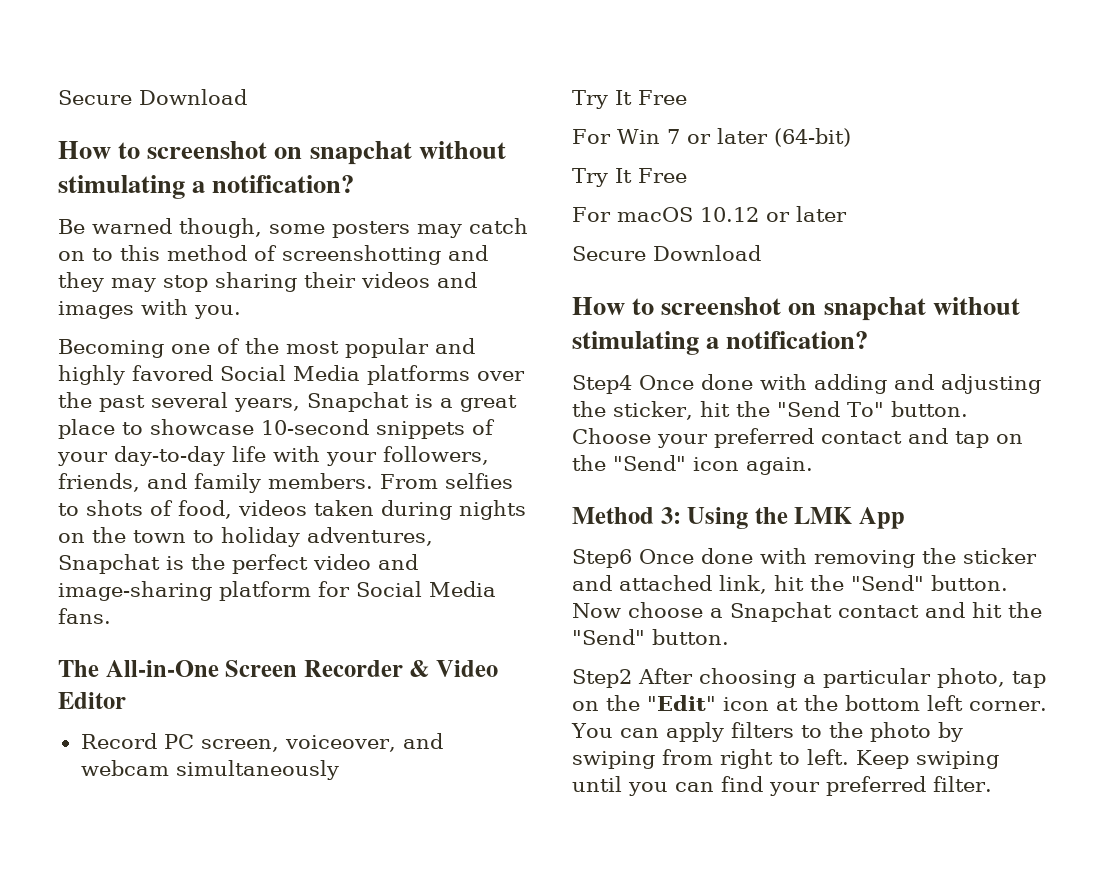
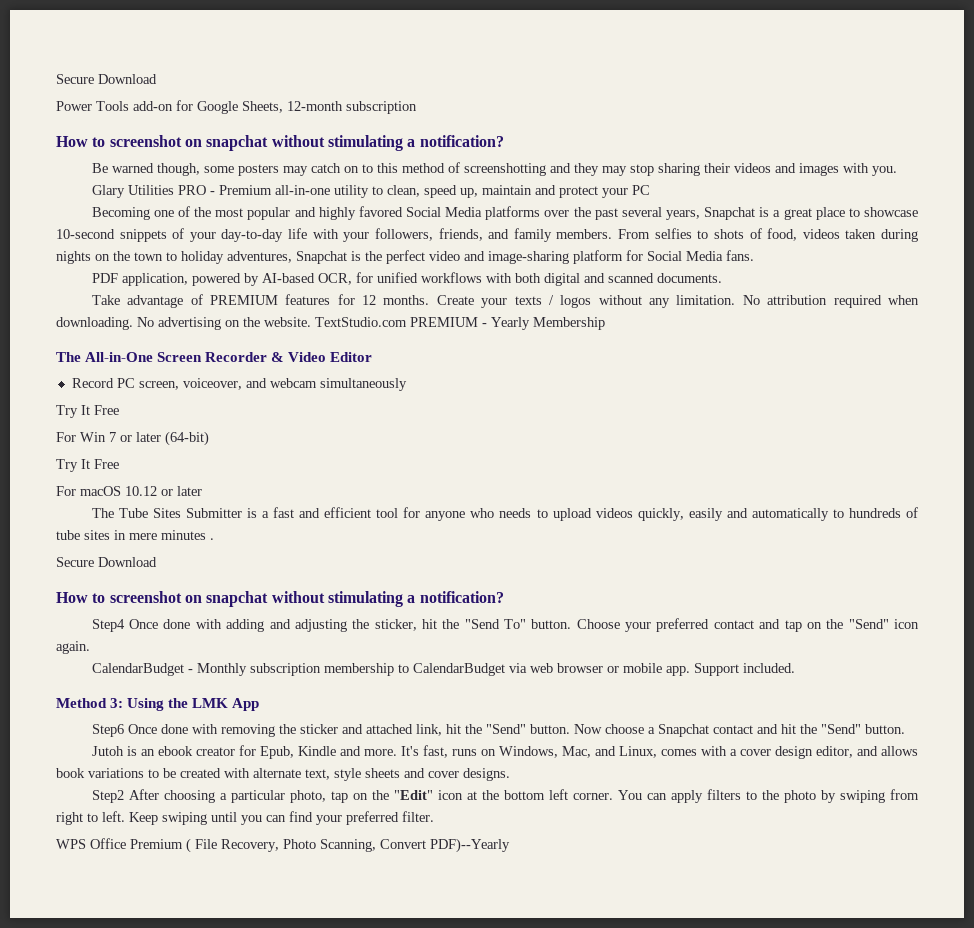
[58,89,247,105] Secure Download -> [56,74,157,84] [56,100,417,114] Secure Download // Power Tools add-on for Google Sheets, 12-month subscription
(241, 312) none -> [91,185,650,198] // Glary Utilities PRO - Premium all-in-one utility to clean, speed up, maintain and protect your PC
(111, 616) none -> [91,272,722,286] [91,294,919,308] [56,317,605,330] // PDF application, powered by AI-based OCR, for unified workflows with both digital and scanned documents. // Take advantage of PREMIUM features for 12 months. Create your texts / logos without any limitation. No attribution required when downloading. No advertising on the website. TextStudio.com PREMIUM - Yearly Membership
(847, 214) none -> [91,507,919,521] [56,530,214,540] // The Tube Sites Submitter is a fast and efficient tool for anyone who needs to upload videos quickly, easily and automatically to hundreds of tube sites in mere minutes .
(813, 466) none -> [91,663,795,676] // CalendarBudget - Monthly subscription membership to CalendarBudget via web browser or mobile app. Support included.
(729, 637) none -> [91,745,919,759] [56,768,510,781] // Jutoh is an ebook creator for Epub, Kindle and more. It's fast, runs on Windows, Mac, and Linux, comes with a cover design editor, and allows book variations to be created with alternate text, style sheets and cover designs.
(992, 784) none -> [56,838,510,853] // WPS Office Premium ( File Recovery, Photo Scanning, Convert PDF)--Yearly

